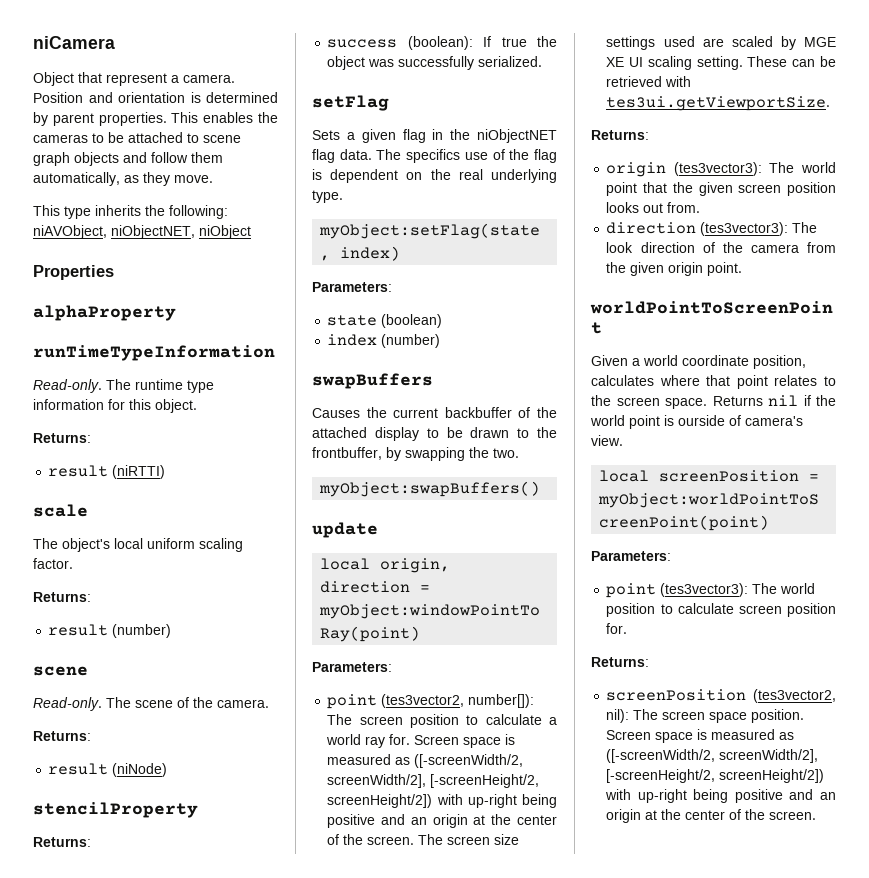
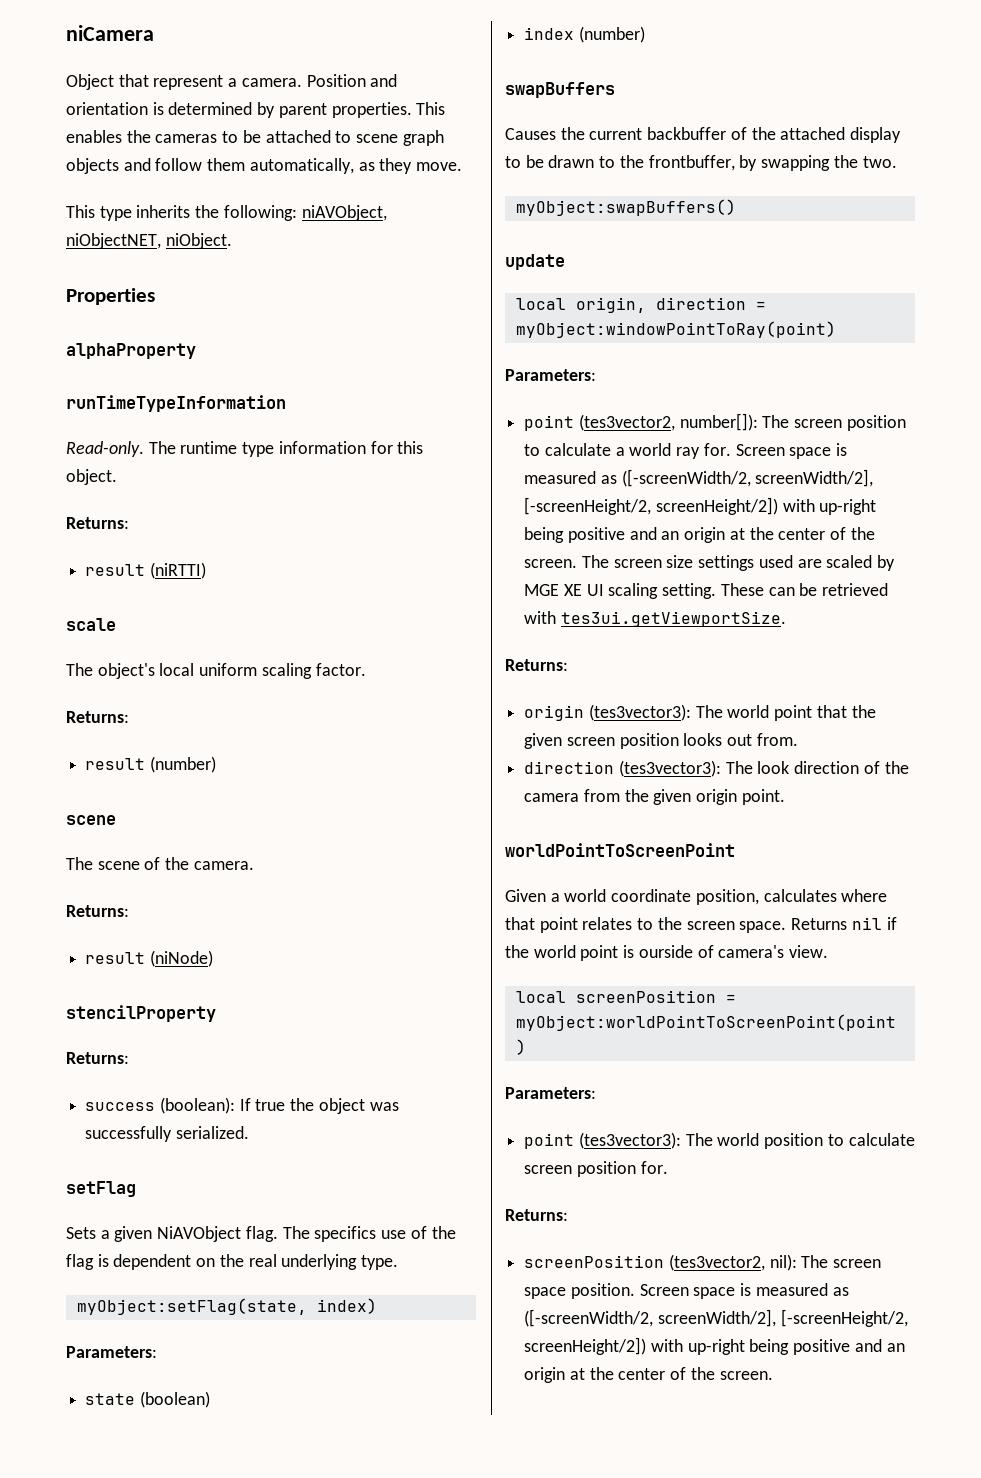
[199,225,251,239] niObject -> [165,233,232,249] niObject.
[33,697,102,711] Read-only. -> (116, 820) none
[402,129,557,143] [312,149,372,163] flag in the niObjectNET flag data. -> [157,1226,278,1242] NiAVObject flag.

